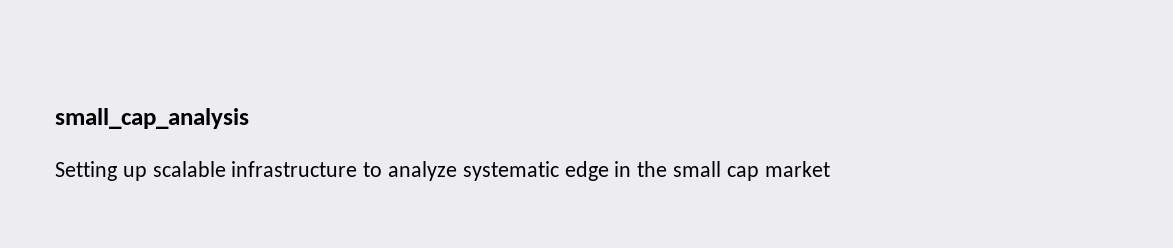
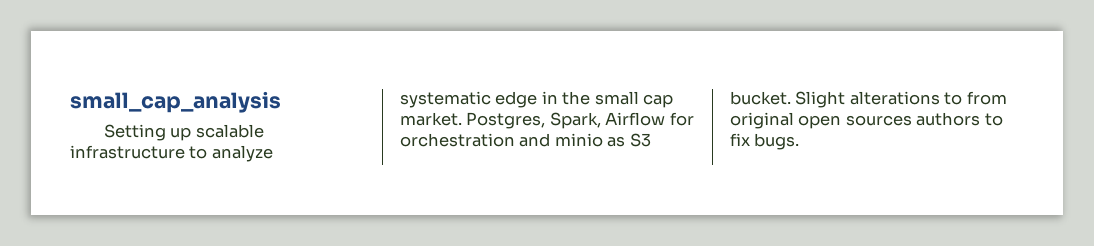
[764,161,830,177] market -> [400,112,694,129] [400,133,651,147] [730,91,1007,108] [730,112,1003,129] [730,133,800,150] market. Postgres, Spark, Airflow for orchestration and minio as S3 bucket. Slight alterations to from original open sources authors to fix bugs.

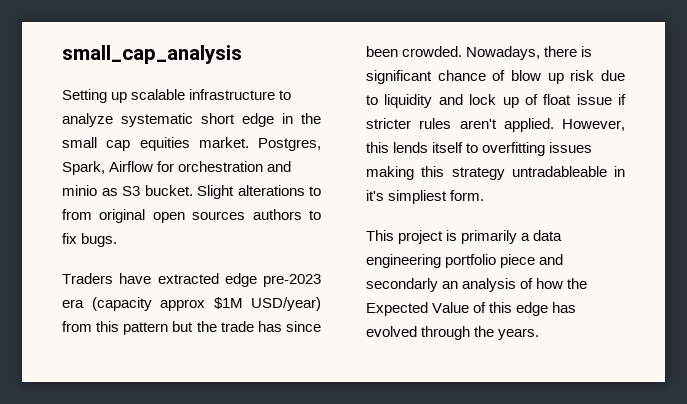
(491, 99) none -> [201,113,235,124] short
(674, 101) none -> [139,137,190,151] equities
(800, 141) none -> [62,273,321,287] [62,297,321,311] [62,321,321,335] [366,46,593,60] [366,70,625,84] [366,94,626,108] [366,118,625,132] [366,142,593,156] [366,166,625,180] [366,190,485,204] [366,230,563,244] [366,254,564,268] [366,278,588,292] [366,302,577,316] [366,326,540,340] // Traders have extracted edge pre-2023 era (capacity approx $1M USD/year) from this pattern but the trade has since been crowded. Nowadays, there is significant chance of blow up risk due to liquidity and lock up of float issue if stricter rules aren't applied. However, this lends itself to overfitting issues making this strategy untradableable in it's simpliest form. // This project is primarily a data engineering portfolio piece and secondarly an analysis of how the Expected Value of this edge has evolved through the years.

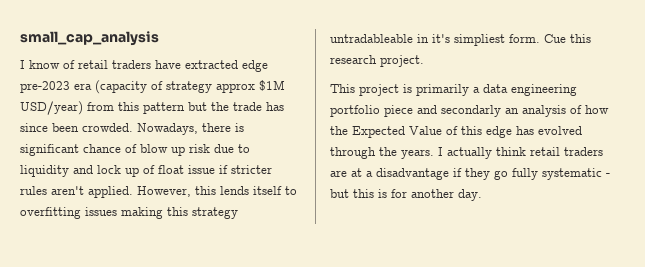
[62,89,292,103] [62,113,321,127] [62,137,321,151] [62,161,292,175] [62,185,321,199] [62,209,321,223] [62,233,118,247] [62,273,113,284] Setting up scalable infrastructure to analyze systematic short edge in the small cap equities market. Postgres, Spark, Airflow for orchestration and minio as S3 bucket. Slight alterations to from original open sources authors to fix bugs. // Traders -> [20,60,151,69] I know of retail traders
(152, 304) none -> [151,81,212,93] of strategy
(485, 195) none -> [544,34,591,43] [330,55,424,67] Cue this research project.
(540, 334) none -> [438,147,603,159] [330,168,610,180] [330,189,482,201] I actually think retail traders are at a disadvantage if they go fully systematic - but this is for another day.

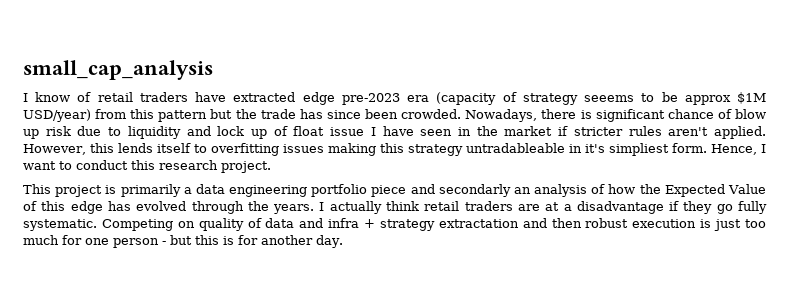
(212, 87) none -> [584,92,678,102] seeems to be
(215, 169) none -> [370,126,553,136] I have seen in the market
[544,34,566,43] Cue -> [710,144,766,155] [23,160,128,170] Hence, I want to conduct
[542,168,602,180] systematic -> [23,218,766,231] [23,235,159,248] systematic. Competing on quality of data and infra + strategy extractation and then robust execution is just too much for one person

